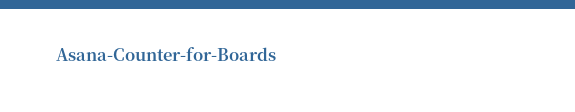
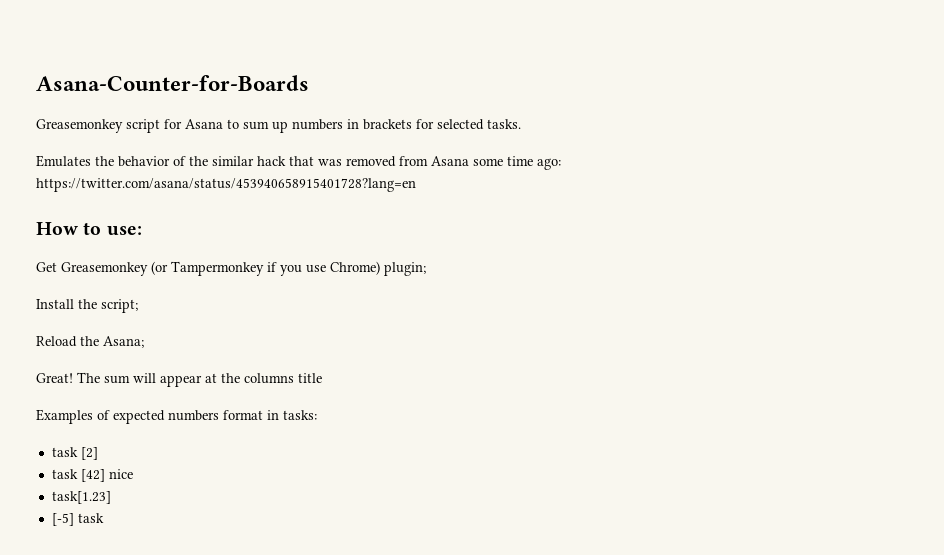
(276, 54) none -> [36,119,521,133] [36,155,561,170] [36,178,416,192] [36,222,142,236] [36,261,426,276] [36,299,138,313] [36,336,144,348] [36,372,322,387] [36,409,317,424] [51,447,98,460] [51,469,133,482] [51,491,111,504] [51,513,104,526] // Greasemonkey script for Asana to sum up numbers in brackets for selected tasks. // Emulates the behavior of the similar hack that was removed from Asana some time ago: https://twitter.com/asana/status/453940658915401728?lang=en // How to use: // Get Greasemonkey (or Tampermonkey if you use Chrome) plugin; // Install the script; // Reload the Asana; // Great! The sum will appear at the columns title // Examples of expected numbers format in tasks: // task [2] // task [42] nice // task[1.23] // [-5] task

